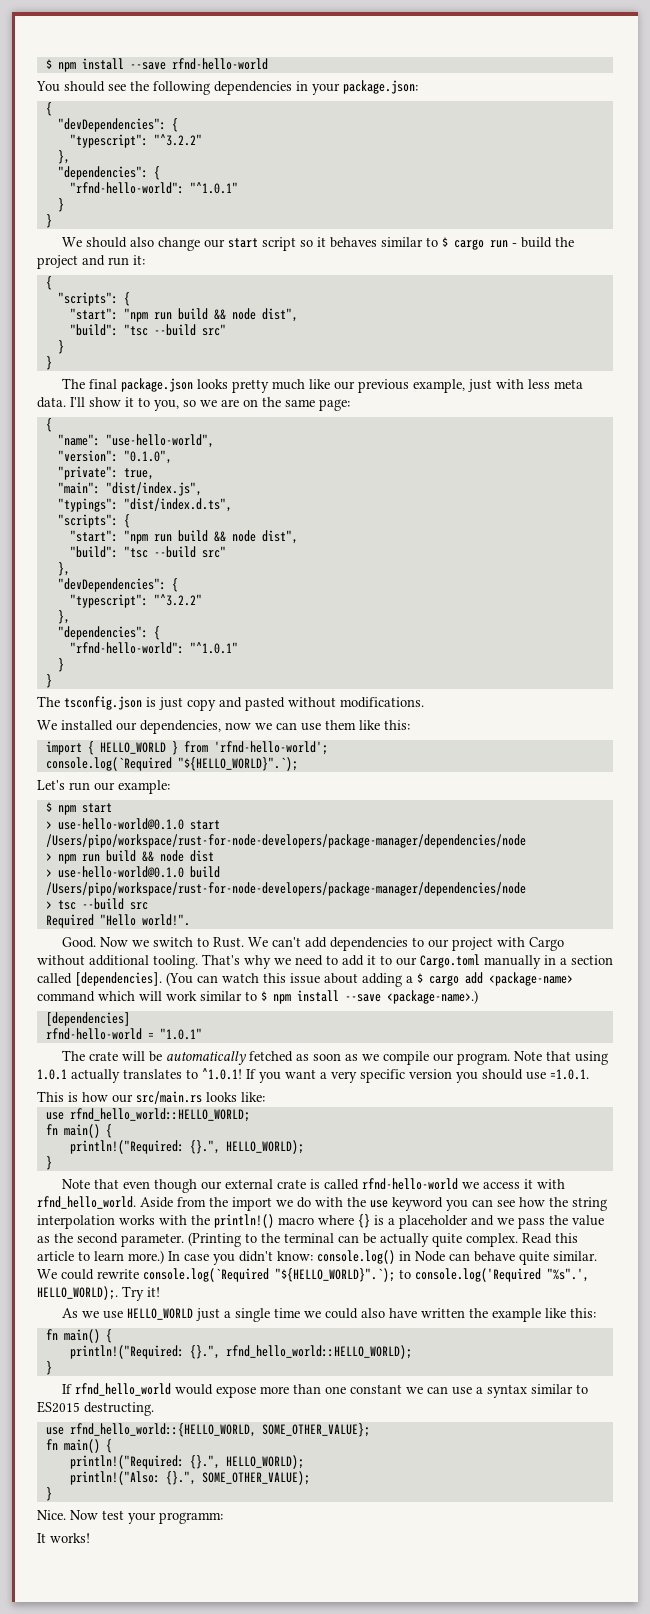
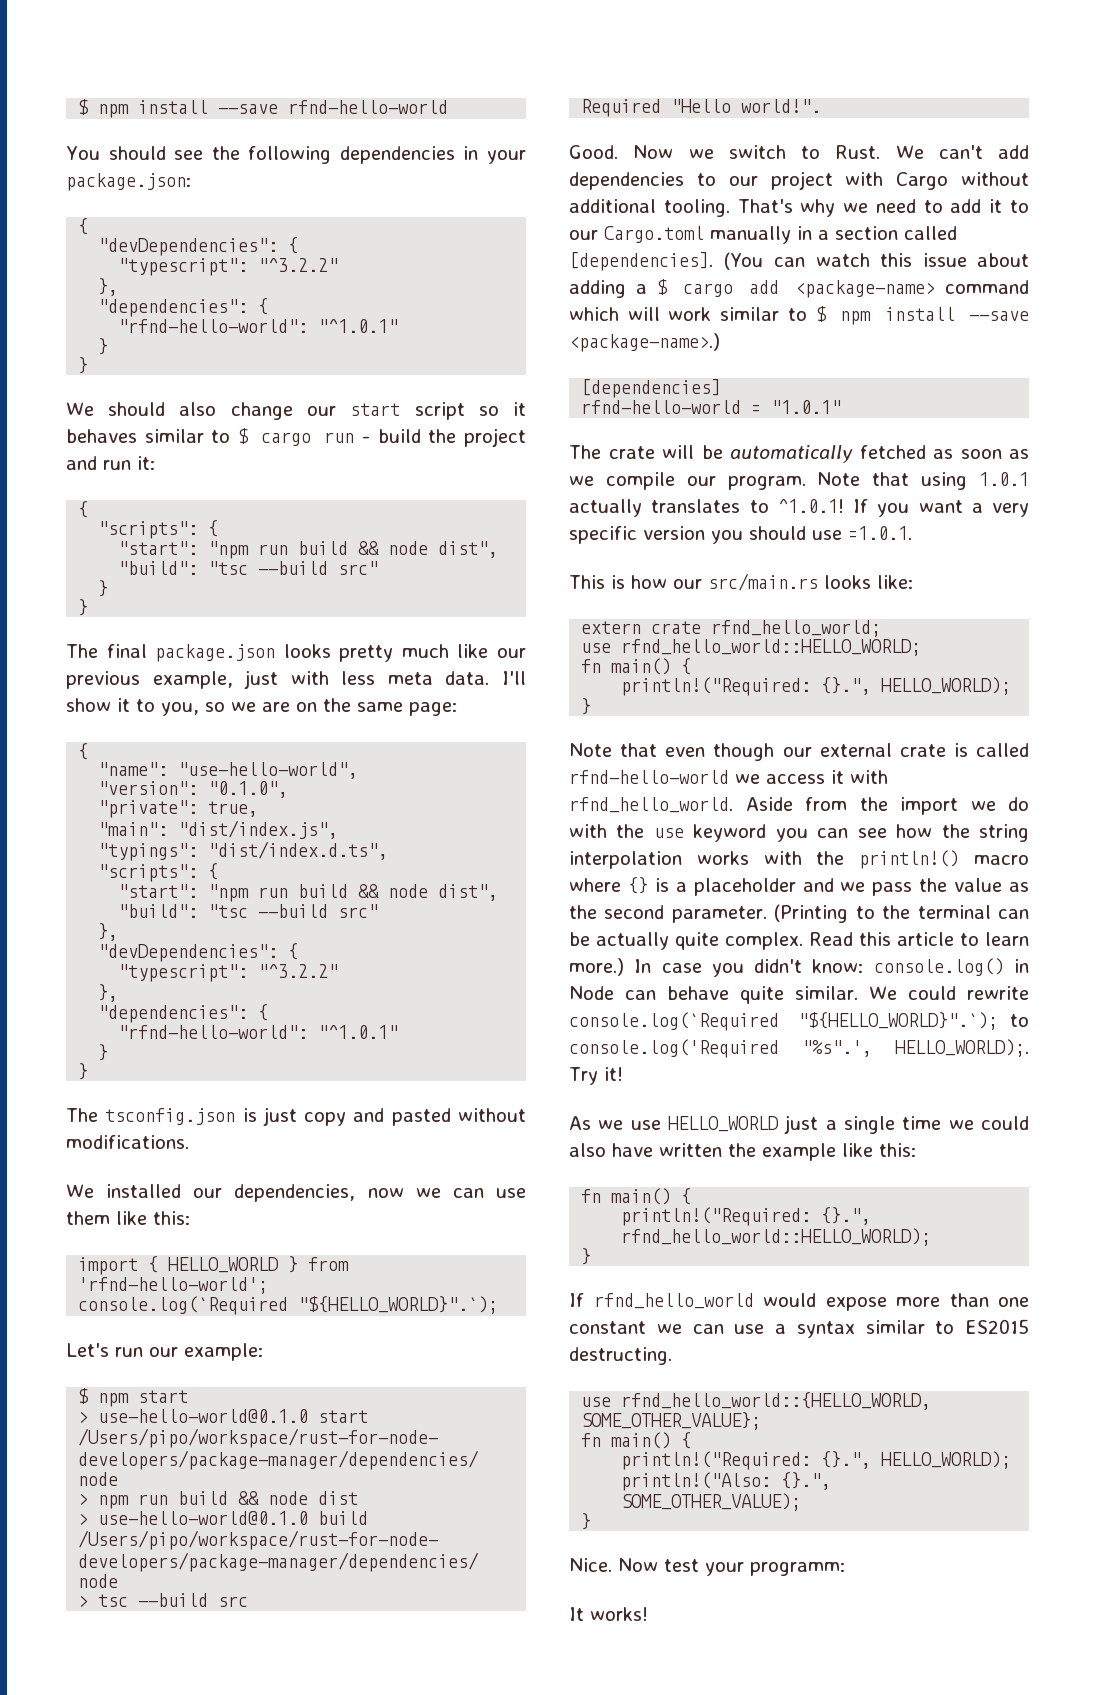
(265, 1097) none -> [581,620,882,637] // extern crate rfnd_hello_world;

